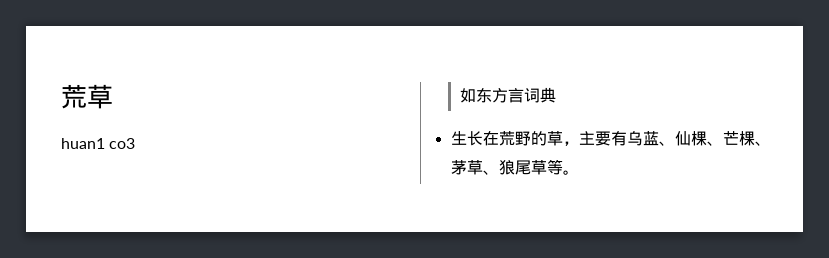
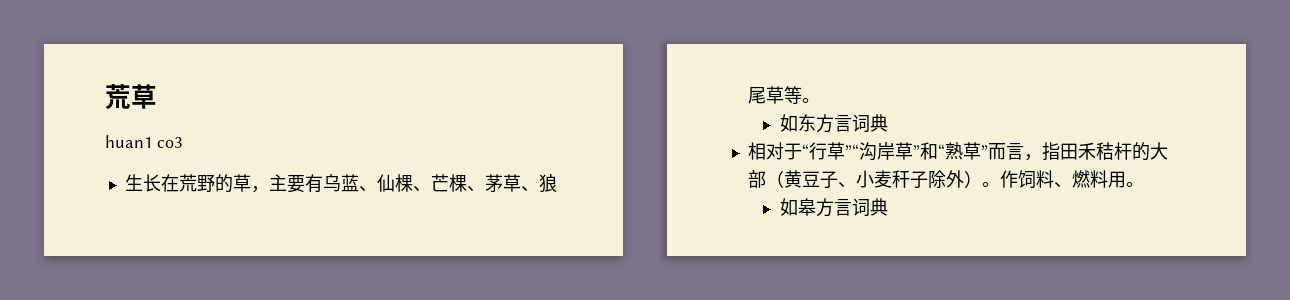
[459,87,556,103] // 如东方言词典 -> (182, 142) none
(579, 172) none -> [779,114,888,133] [747,142,1168,161] [747,170,1144,189] [779,198,888,217] // 如东方言词典 // 相对于“行草”“沟岸草”和“熟草”而言，指田禾秸杆的大部（黄豆子、小麦秆子除外）。作饲料、燃料用。 // 如皋方言词典

